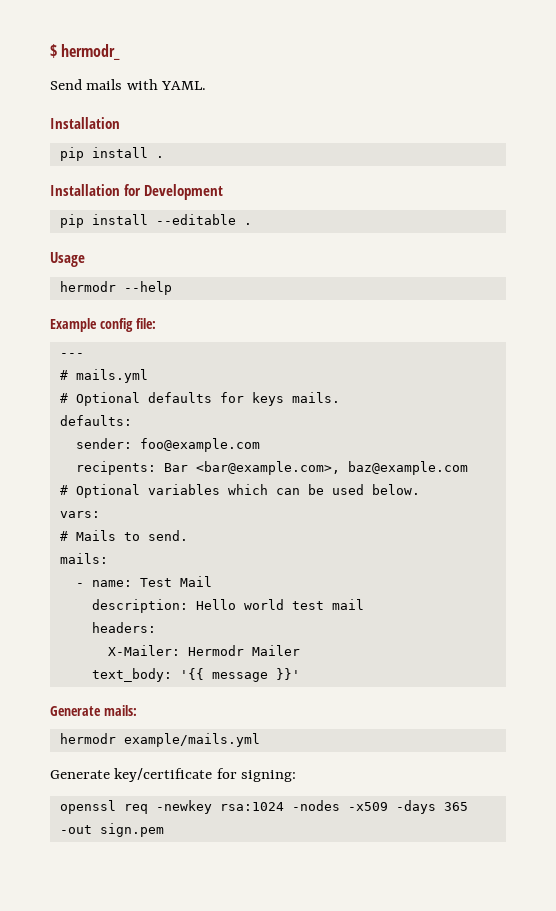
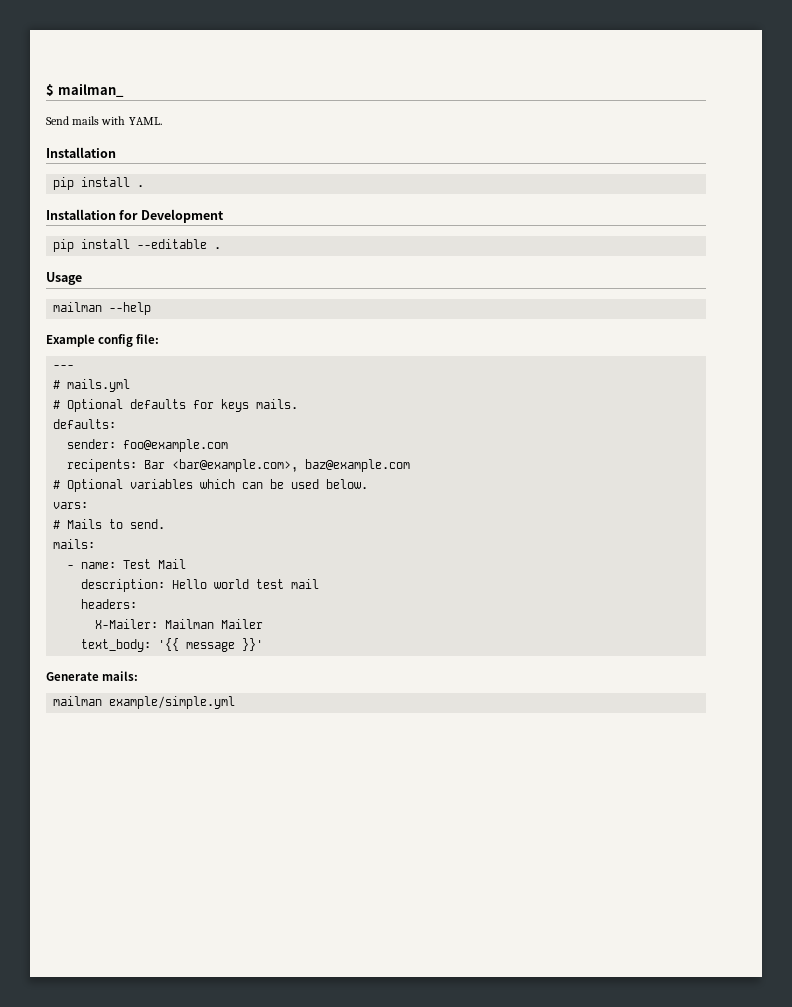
[61,44,121,60] hermodr_ -> [57,83,124,97] mailman_
[59,281,116,292] hermodr -> [53,302,103,312] mailman
[187,645,244,656] Hermodr -> [165,619,215,629] Mailman
[59,733,260,747] [50,768,297,782] [59,800,468,814] [59,823,164,837] hermodr example/mails.yml // Generate key/certificate for signing: // openssl req -newkey rsa:1024 -nodes -x509 -days 365 -out sign.pem -> [53,696,236,709] mailman example/simple.yml

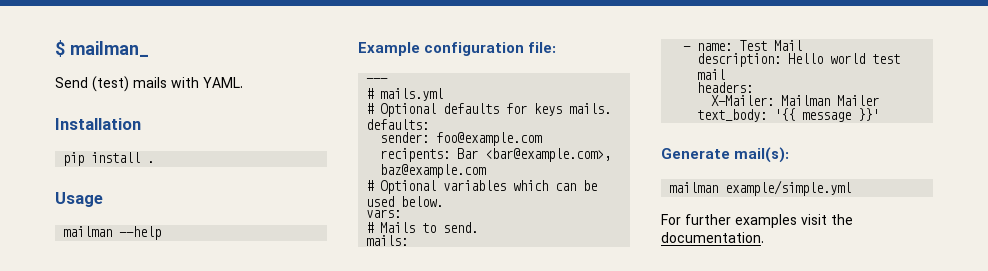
(69, 120) none -> [92,76,129,92] (test)
[46,209,224,223] [53,239,222,252] // Installation for Development // pip install --editable . -> (155, 162) none
[98,334,134,347] config -> [424,42,525,56] configuration
[102,671,139,681] mails: -> [734,147,790,163] mail(s):
(236, 702) none -> [661,214,853,228] [661,232,764,243] // For further examples visit the documentation.

